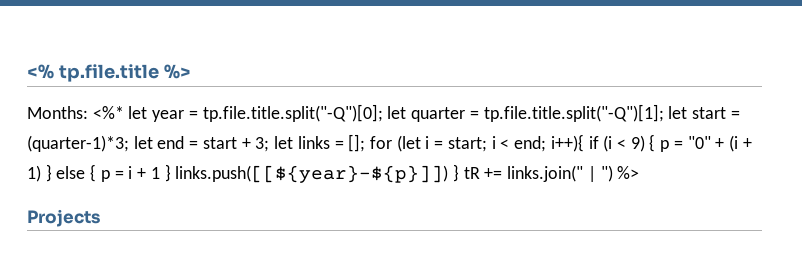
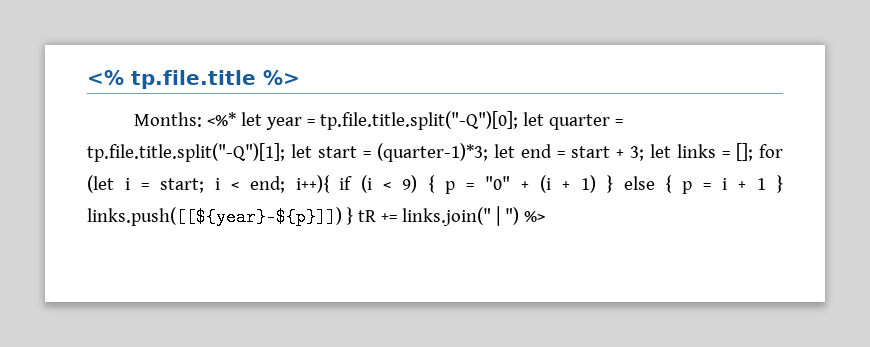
[27,209,100,227] // Projects -> (545, 216) none

